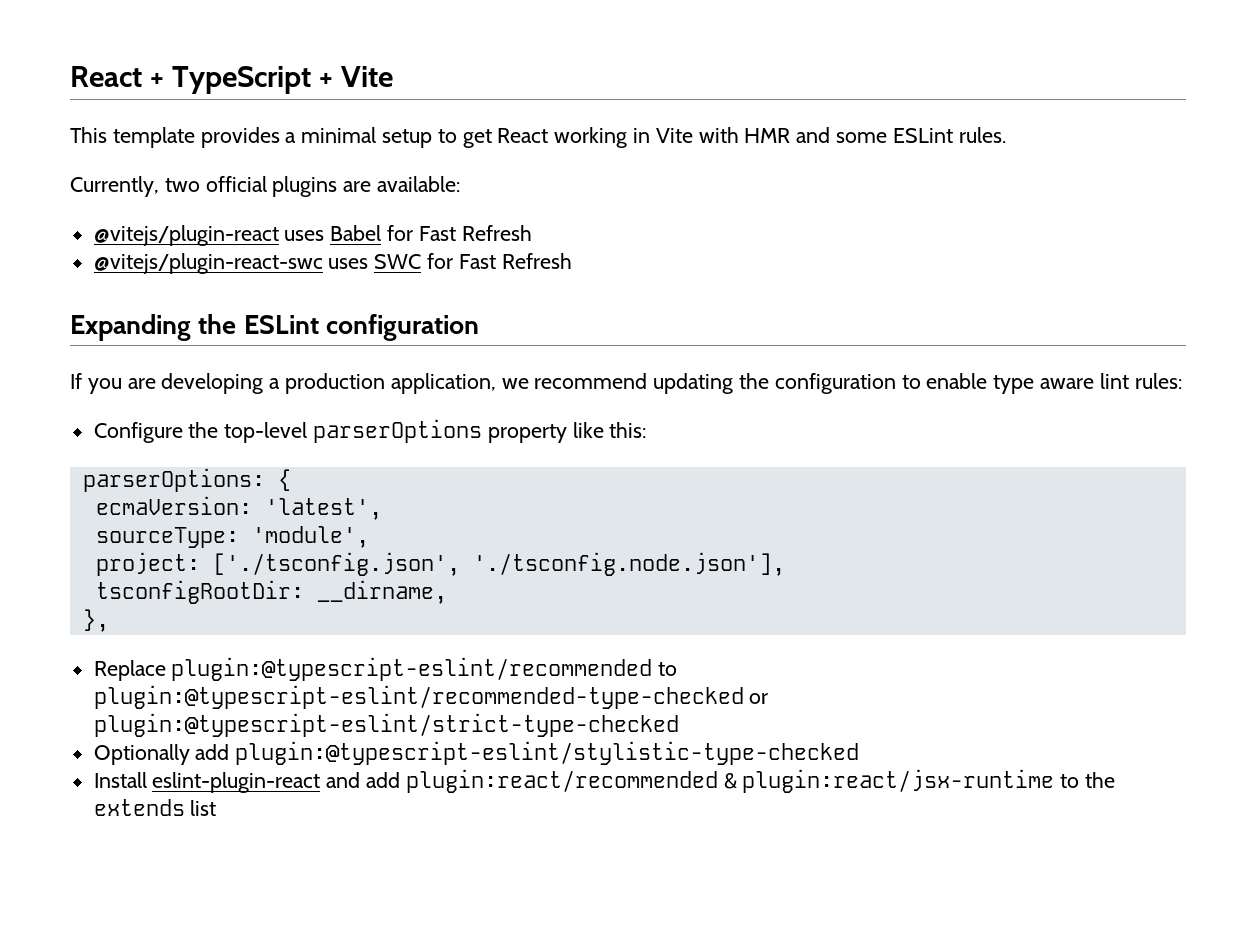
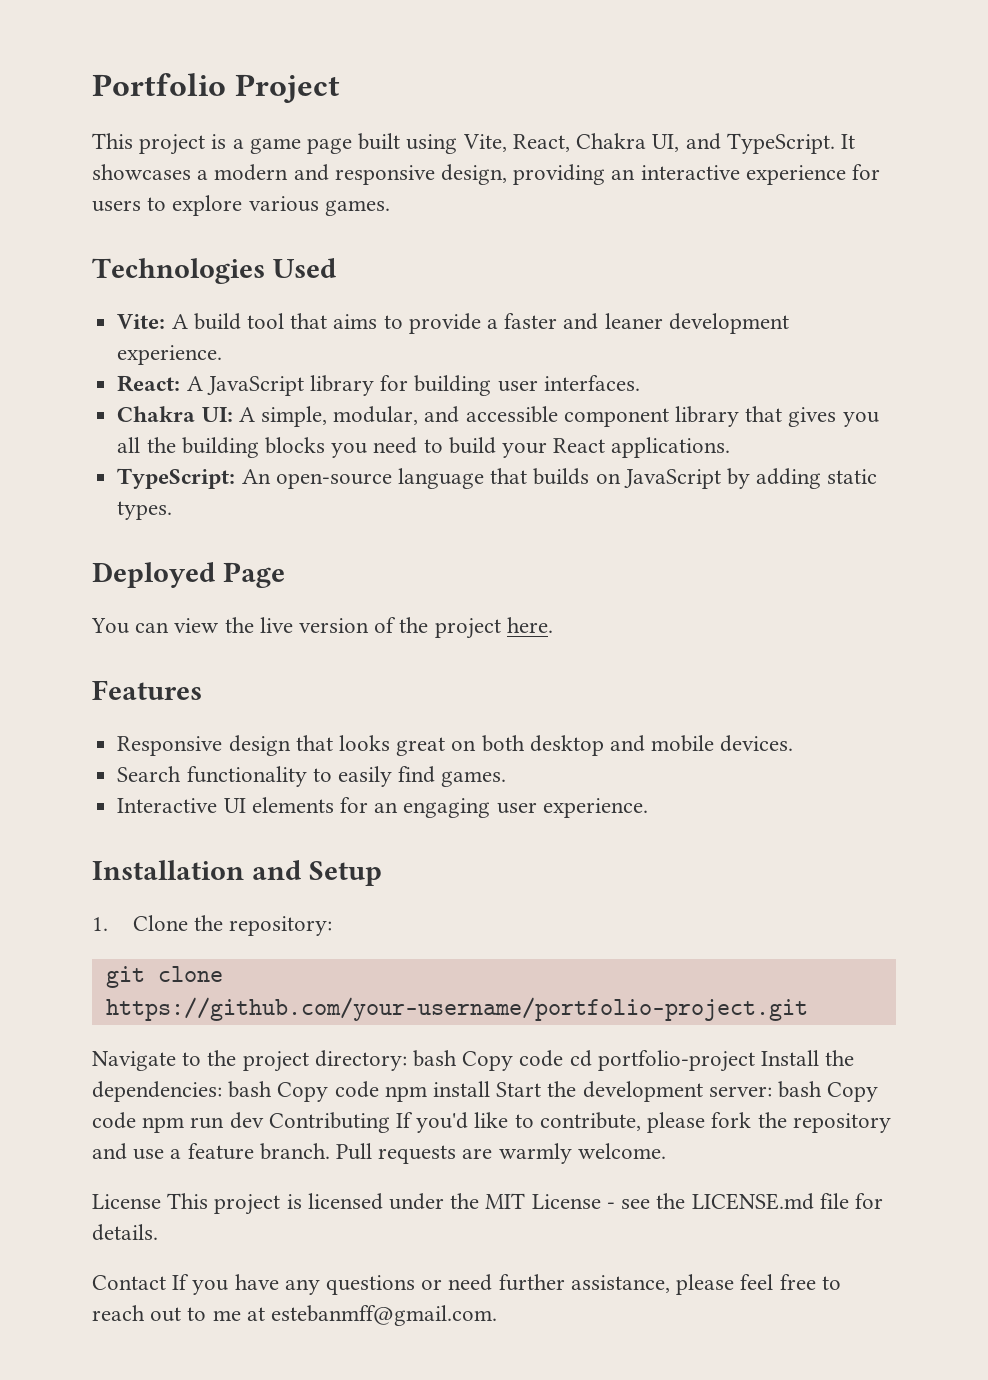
[70,66,394,94] [70,127,1006,148] [70,176,461,197] [93,225,532,246] [93,253,572,274] [70,314,479,341] [70,373,1182,394] [93,419,647,443] [82,468,291,492] [95,496,382,520] [95,526,369,548] [95,552,785,576] [95,580,447,604] [82,609,109,632] [93,657,678,681] [93,685,769,709] [93,713,679,737] [93,741,860,765] [93,769,1116,793] [93,799,217,816] React + TypeScript + Vite // This template provides a minimal setup to get React working in Vite with HMR and some ESLint rules. // Currently, two official plugins are available: // @vitejs/plugin-react uses Babel for Fast Refresh // @vitejs/plugin-react-swc uses SWC for Fast Refresh // Expanding the ESLint configuration // If you are developing a production application, we recommend updating the configuration to enable type aware lint rules: // Configure the top-level parserOptions property like this: // parserOptions: { // ecmaVersion: 'latest', // sourceType: 'module', // project: ['./tsconfig.json', './tsconfig.node.json'], // tsconfigRootDir: __dirname, // }, // Replace plugin:@typescript-eslint/recommended to plugin:@typescript-eslint/recommended-type-checked or plugin:@typescript-eslint/strict-type-checked // Optionally add plugin:@typescript-eslint/stylistic-type-checked // Install eslint-plugin-react and add plugin:react/recommended & plugin:react/jsx-runtime to the extends list -> [92,73,340,103] [92,133,855,155] [92,164,881,185] [92,195,390,216] [92,258,336,284] [117,313,789,334] [117,345,223,365] [117,375,640,396] [117,406,879,427] [117,437,731,458] [117,468,878,489] [117,501,173,520] [92,562,285,588] [91,617,553,639] [92,680,202,700] [117,735,794,756] [117,766,507,787] [117,797,648,818] [92,860,382,886] [92,915,333,936] [105,966,223,988] [105,997,808,1021] [92,1050,855,1072] [92,1081,879,1102] [92,1112,891,1133] [92,1143,666,1164] [92,1193,883,1215] [92,1224,158,1241] [92,1274,841,1295] [92,1305,498,1326] Portfolio Project // This project is a game page built using Vite, React, Chakra UI, and TypeScript. It showcases a modern and responsive design, providing an interactive experience for users to explore various games. // Technologies Used // Vite: A build tool that aims to provide a faster and leaner development experience. // React: A JavaScript library for building user interfaces. // Chakra UI: A simple, modular, and accessible component library that gives you all the building blocks you need to build your React applications. // TypeScript: An open-source language that builds on JavaScript by adding static types. // Deployed Page // You can view the live version of the project here. // Features // Responsive design that looks great on both desktop and mobile devices. // Search functionality to easily find games. // Interactive UI elements for an engaging user experience. // Installation and Setup // 1. Clone the repository: // git clone https://github.com/your-username/portfolio-project.git // Navigate to the project directory: bash Copy code cd portfolio-project Install the dependencies: bash Copy code npm install Start the development server: bash Copy code npm run dev Contributing If you'd like to contribute, please fork the repository and use a feature branch. Pull requests are warmly welcome. // License This project is licensed under the MIT License - see the LICENSE.md file for details. // Contact If you have any questions or need further assistance, please feel free to reach out to me at estebanmff@gmail.com.

